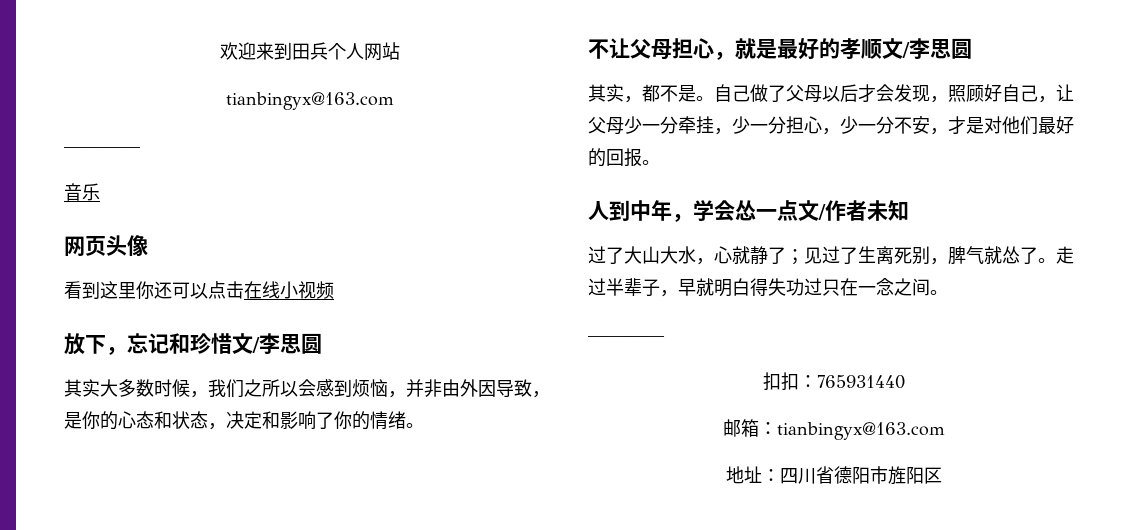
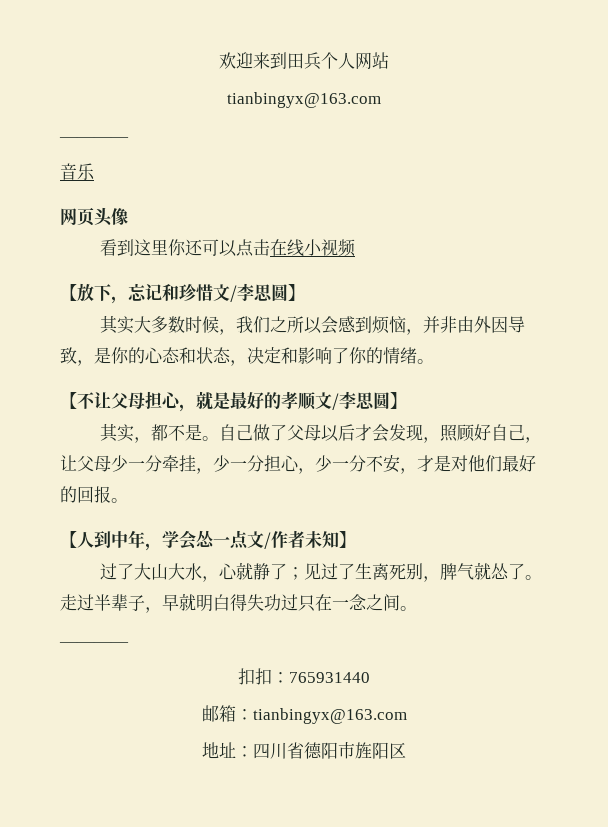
(334, 290) none -> [60,284,77,301] 【
(322, 343) none -> [288,284,305,301] 】
(424, 425) none -> [60,392,77,409] 【
(972, 48) none -> [390,392,407,409] 】
(660, 162) none -> [60,531,77,548] 【
(909, 210) none -> [339,531,356,548] 】

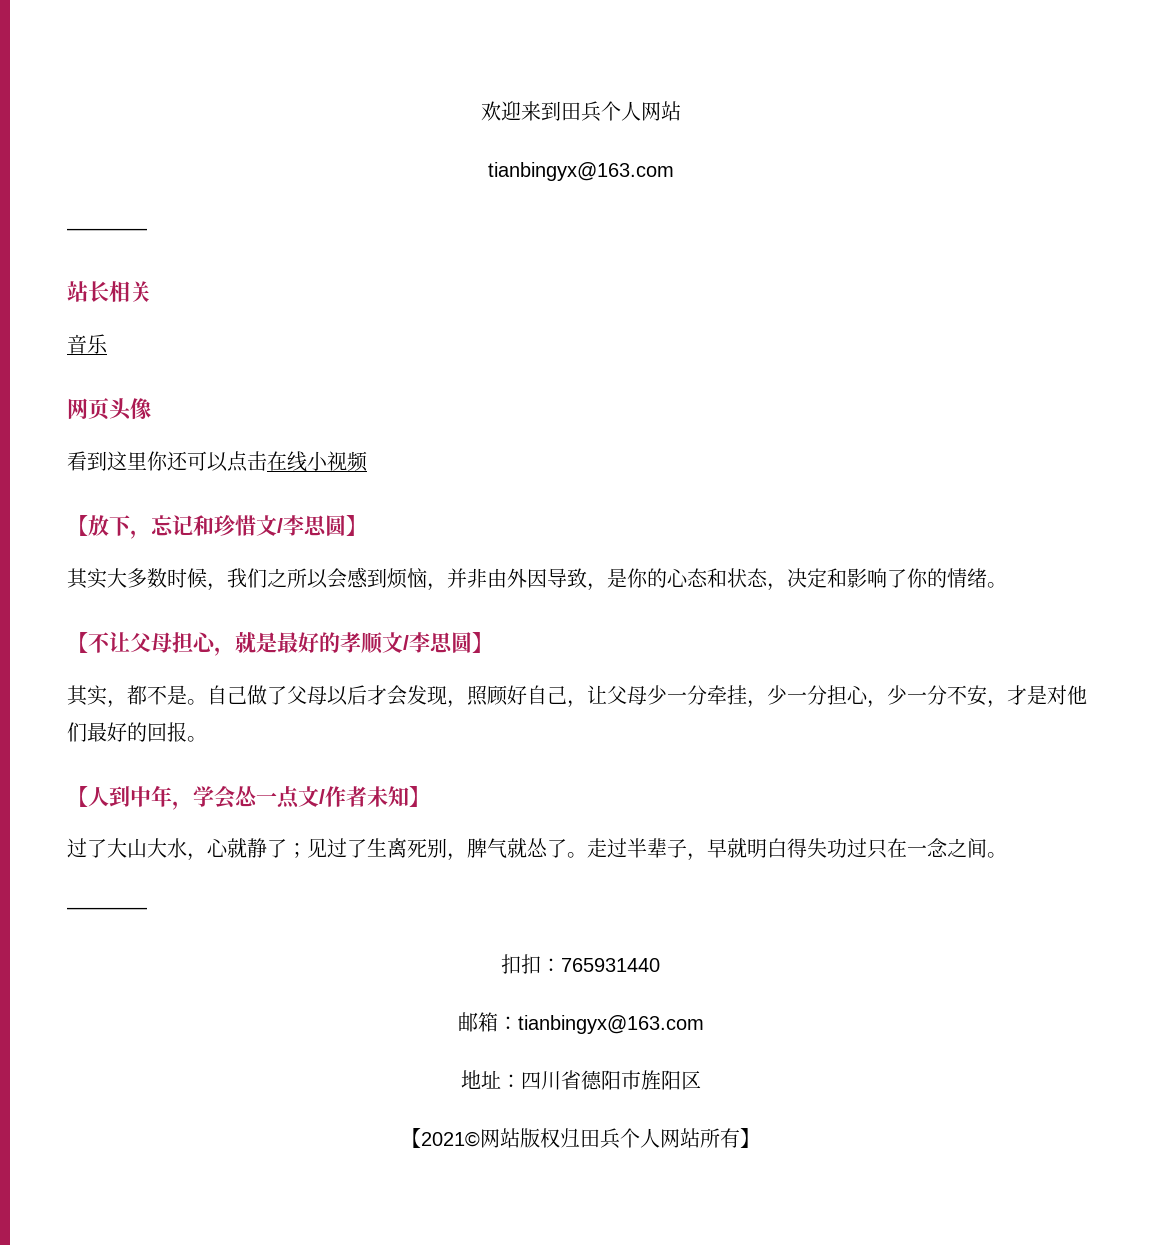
(129, 139) none -> [67,281,151,302] // 站长相关
(406, 750) none -> [401,1128,760,1149] // 【2021©网站版权归田兵个人网站所有】

